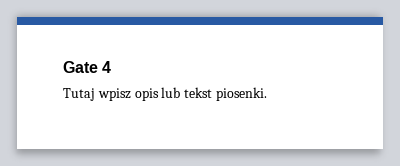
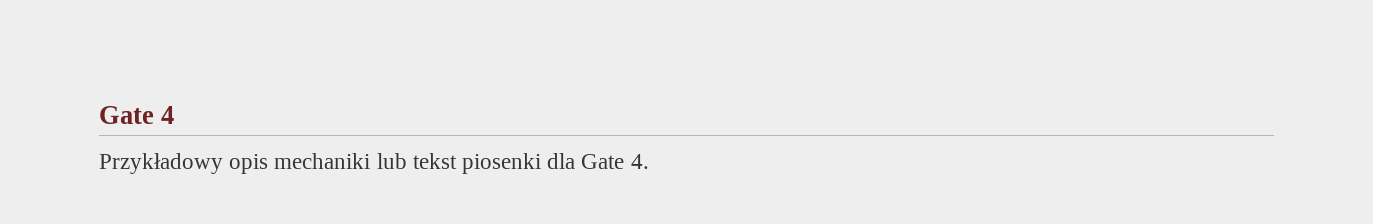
[63,87,267,101] Tutaj wpisz opis lub tekst piosenki. -> [99,153,649,174] Przykładowy opis mechaniki lub tekst piosenki dla Gate 4.

